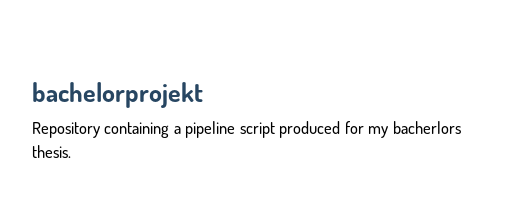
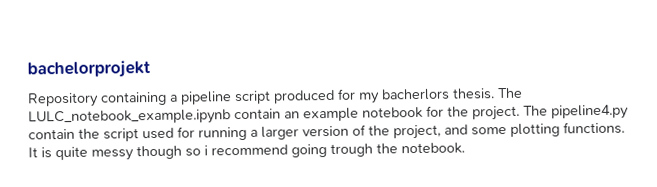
(71, 151) none -> [497,87,523,99] [28,104,629,126] [28,121,625,142] [28,142,465,161] The LULC_notebook_example.ipynb contain an example notebook for the project. The pipeline4.py contain the script used for running a larger version of the project, and some plotting functions. It is quite messy though so i recommend going trough the notebook.

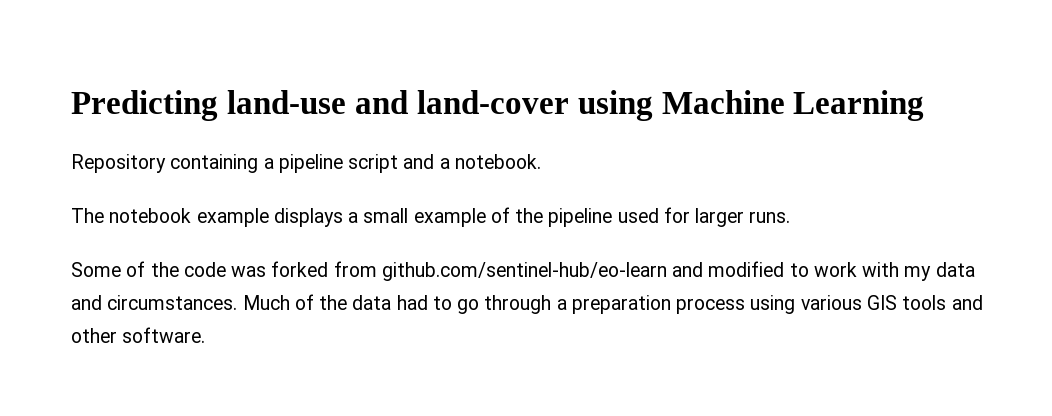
[27,60,151,79] bachelorprojekt -> [71,90,925,121] Predicting land-use and land-cover using Machine Learning
[273,87,523,104] [28,104,629,126] [28,121,625,142] [28,142,465,161] produced for my bacherlors thesis. The LULC_notebook_example.ipynb contain an example notebook for the project. The pipeline4.py contain the script used for running a larger version of the project, and some plotting functions. It is quite messy though so i recommend going trough the notebook. -> [403,154,541,169] [71,207,791,227] [71,261,975,281] [71,294,983,314] [71,327,206,343] and a notebook. // The notebook example displays a small example of the pipeline used for larger runs. // Some of the code was forked from github.com/sentinel-hub/eo-learn and modified to work with my data and circumstances. Much of the data had to go through a preparation process using various GIS tools and other software.

